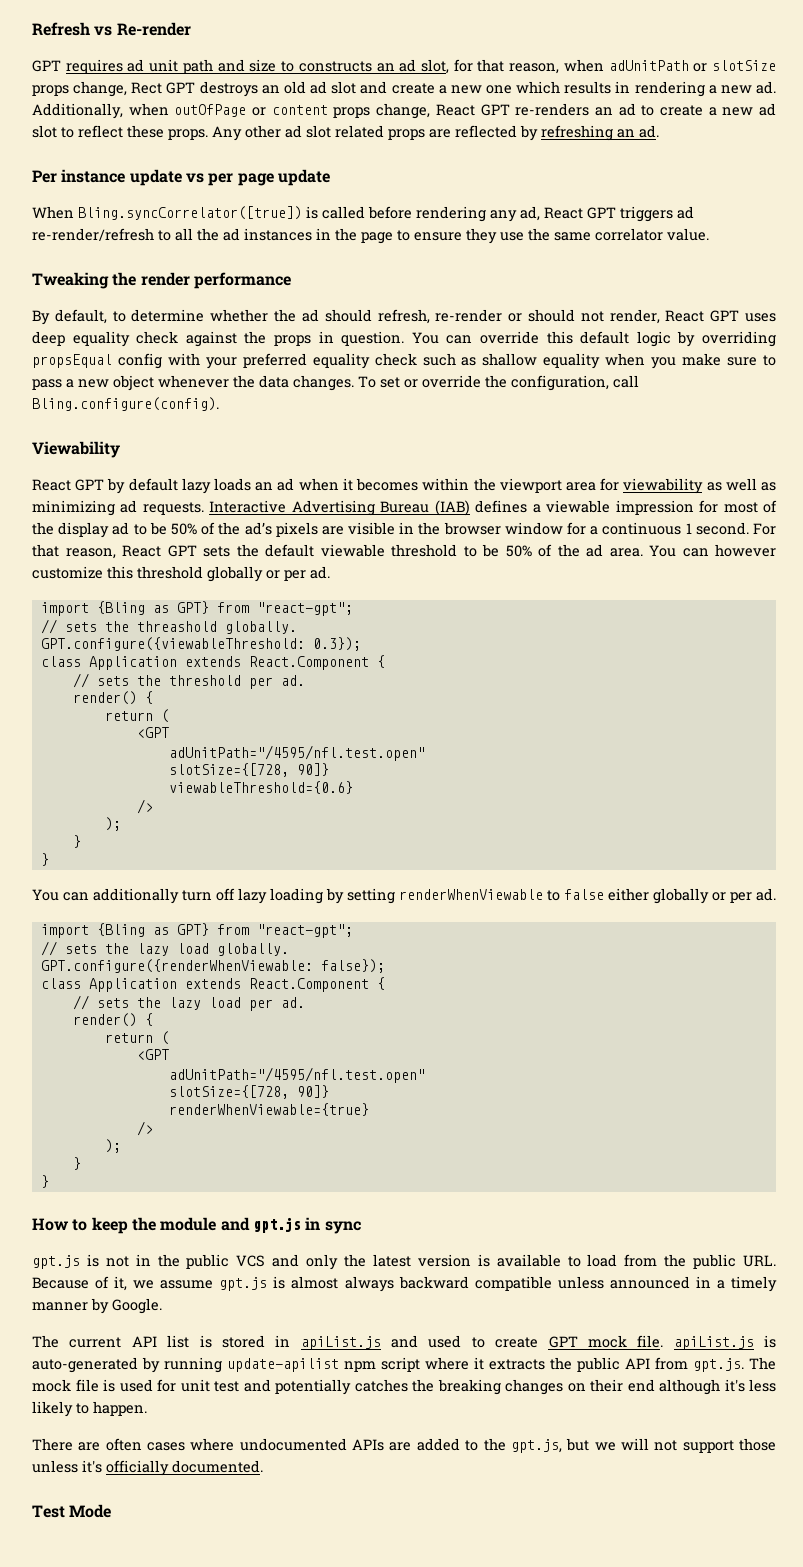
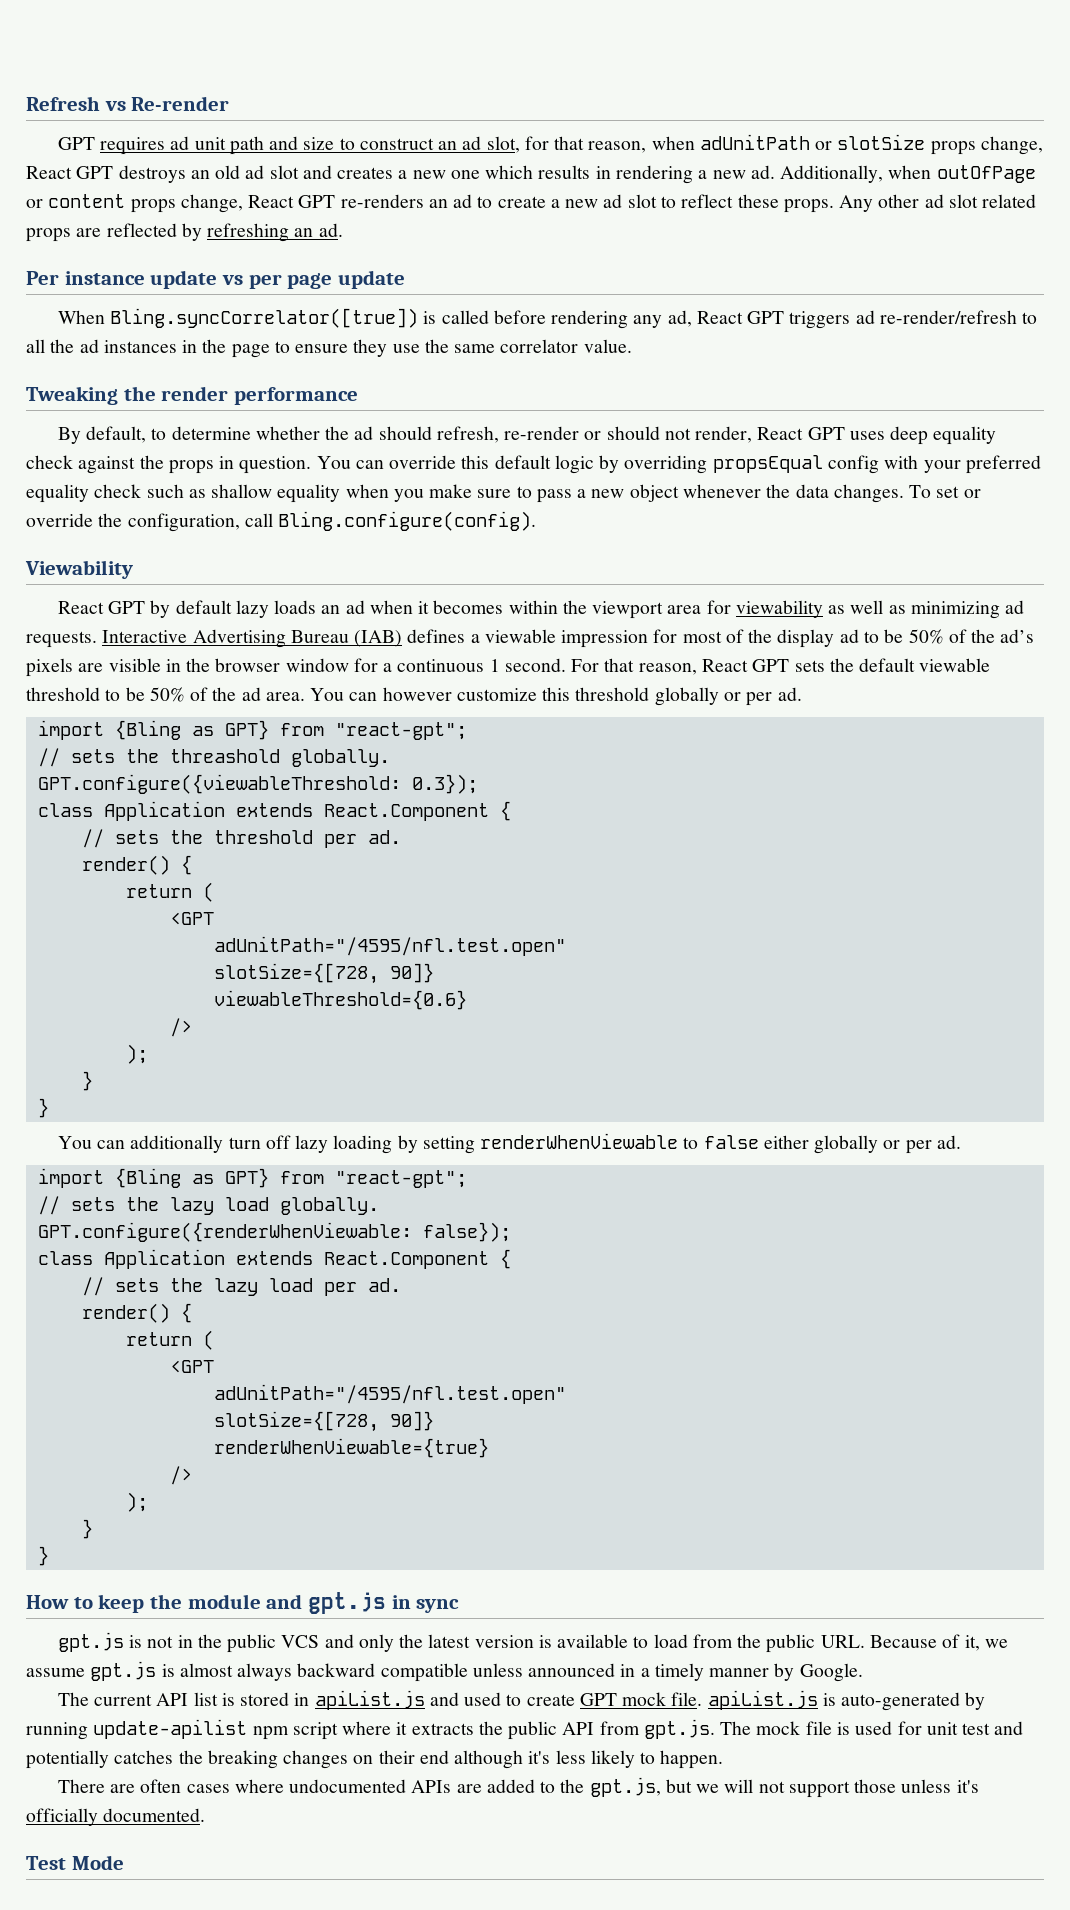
[298,61,372,72] constructs -> [359,138,434,150] construct
[131,82,163,94] Rect -> [26,166,72,179] React
[391,83,435,94] create -> [337,167,394,179] creates

